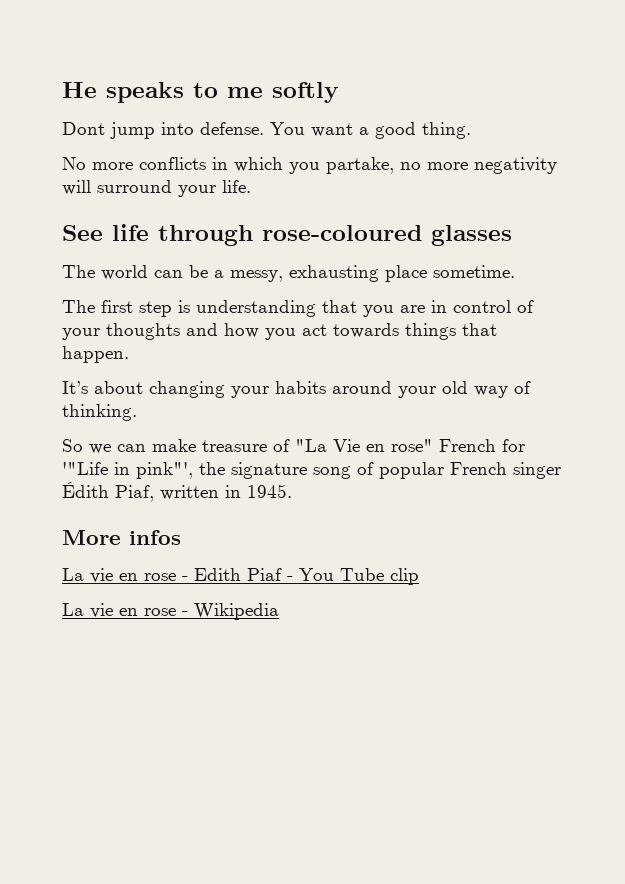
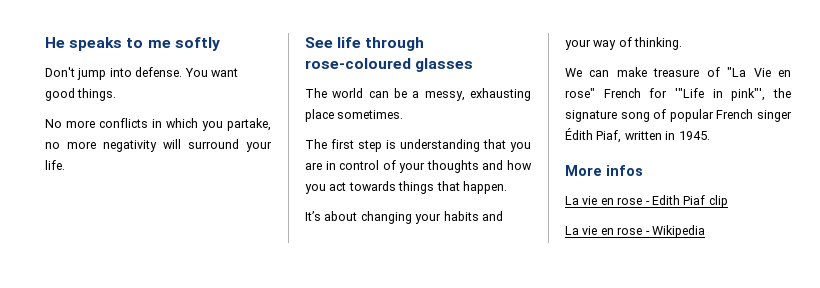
[62,122,105,135] Dont -> [45,67,75,77] Don't
[359,122,471,139] a good thing. -> [45,88,117,101] good things.
[433,265,515,278] sometime. -> [337,110,404,119] sometimes.
[332,381,468,398] around your old -> [481,211,503,221] [565,39,591,50] and your
[62,439,111,454] So we -> [565,68,582,77] We
[287,568,384,581] - You Tube -> (706, 200) none

